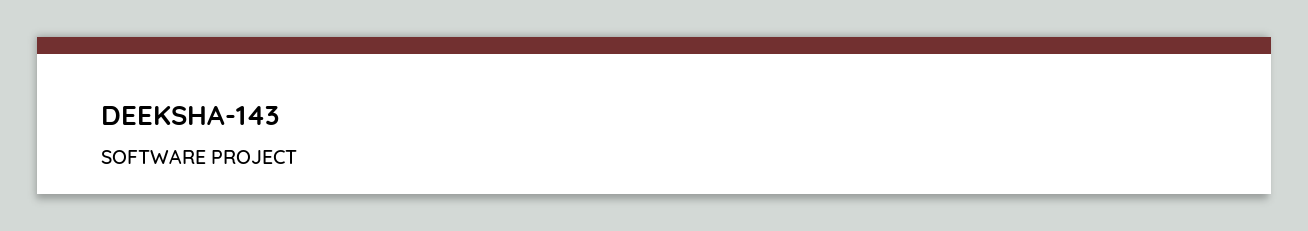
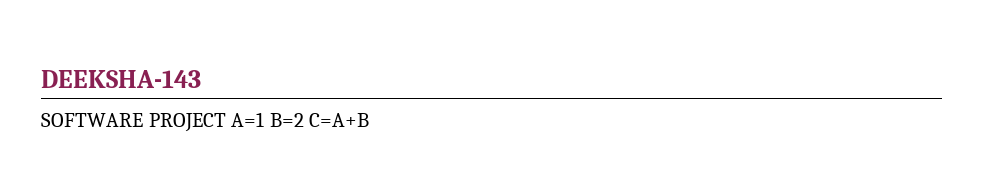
(298, 157) none -> [231,112,370,127] A=1 B=2 C=A+B

